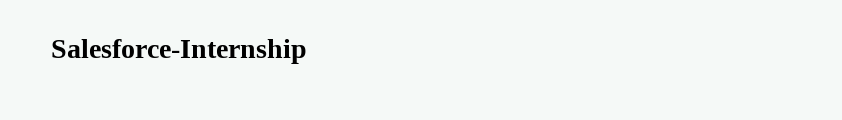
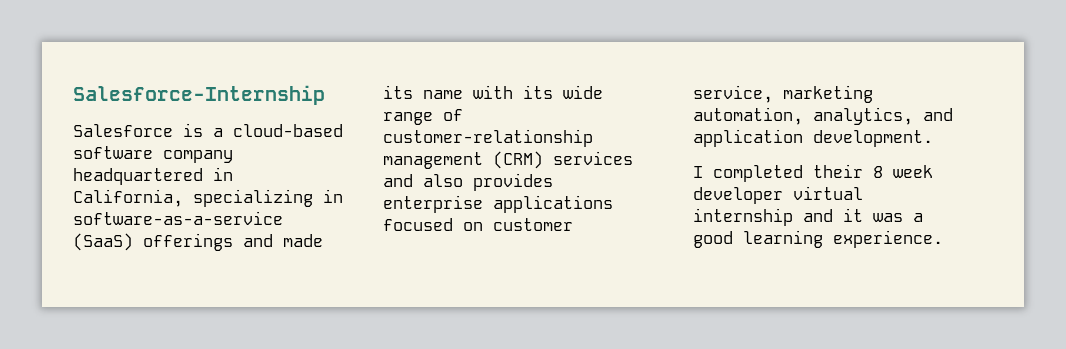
(307, 51) none -> [73,123,343,137] [73,146,233,163] [73,167,233,185] [73,189,343,207] [73,211,283,225] [73,233,323,251] [383,85,603,99] [383,109,463,125] [383,129,593,147] [383,151,633,169] [383,173,553,191] [383,195,613,213] [383,218,573,231] [693,85,873,103] [693,107,953,125] [693,129,933,147] [693,164,933,182] [693,186,863,204] [693,208,923,226] [693,230,943,248] // Salesforce is a cloud-based software company headquartered in California, specializing in software-as-a-service (SaaS) offerings and made its name with its wide range of customer-relationship management (CRM) services and also provides enterprise applications focused on customer service, marketing automation, analytics, and application development. // I completed their 8 week developer virtual internship and it was a good learning experience.

